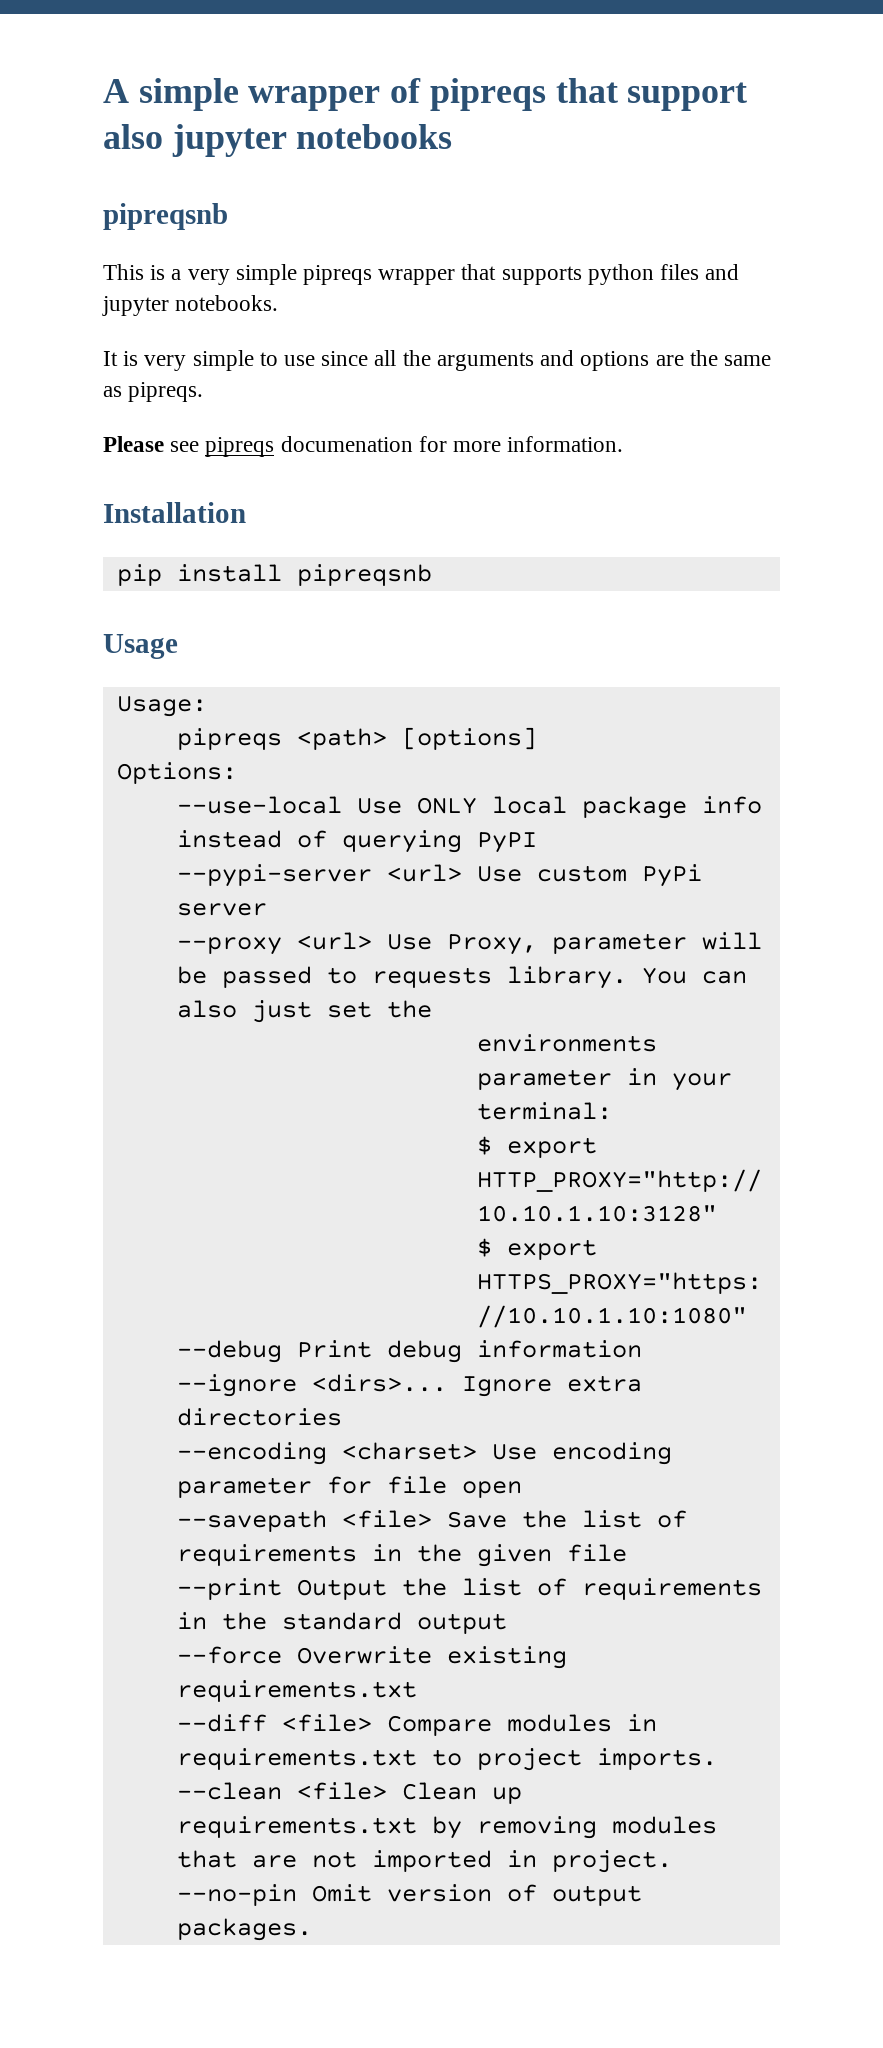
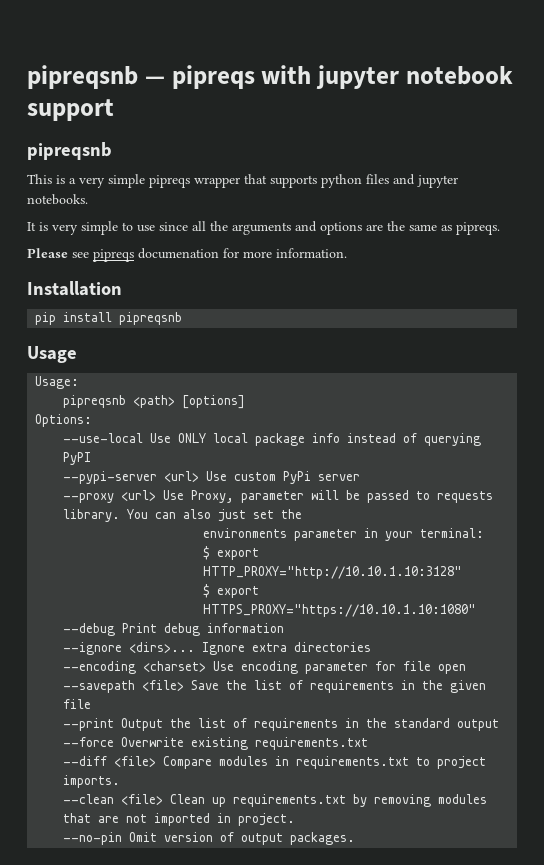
[103,78,748,111] [103,124,453,157] A simple wrapper of pipreqs that support also jupyter notebooks -> [27,65,513,89] [27,99,114,121] pipreqsnb — pipreqs with jupyter notebook support
[176,728,282,750] pipreqs -> [63,395,127,408] pipreqsnb

